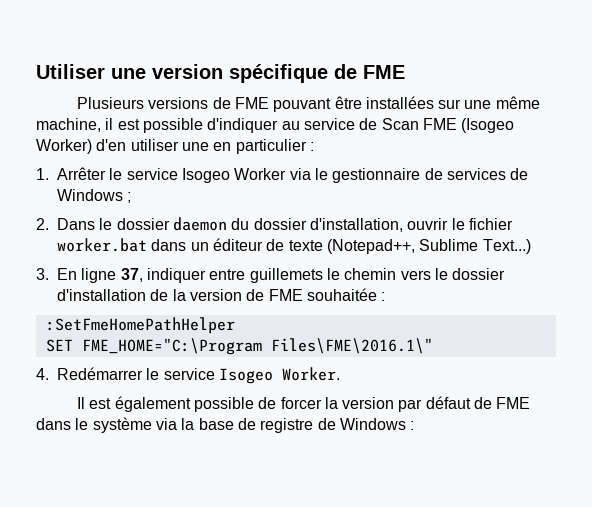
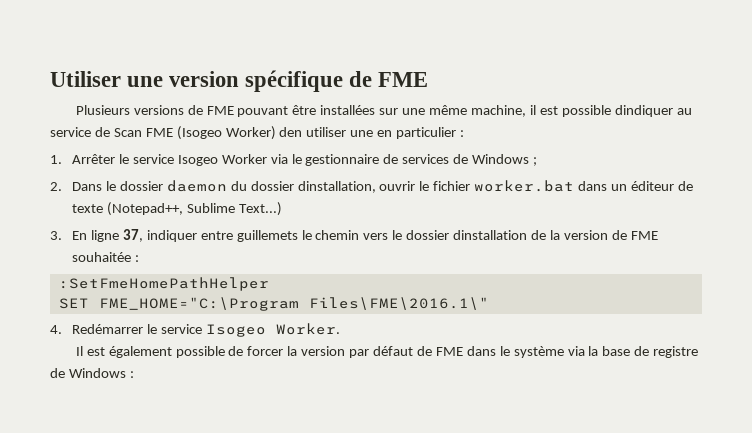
[207,118,279,133] d'indiquer -> [614,105,673,117] dindiquer
[96,139,127,151] d'en -> [279,127,303,137] den
[309,218,403,232] d'installation, -> [297,181,376,193] dinstallation,
[57,289,146,301] d'installation -> [453,230,528,240] dinstallation

